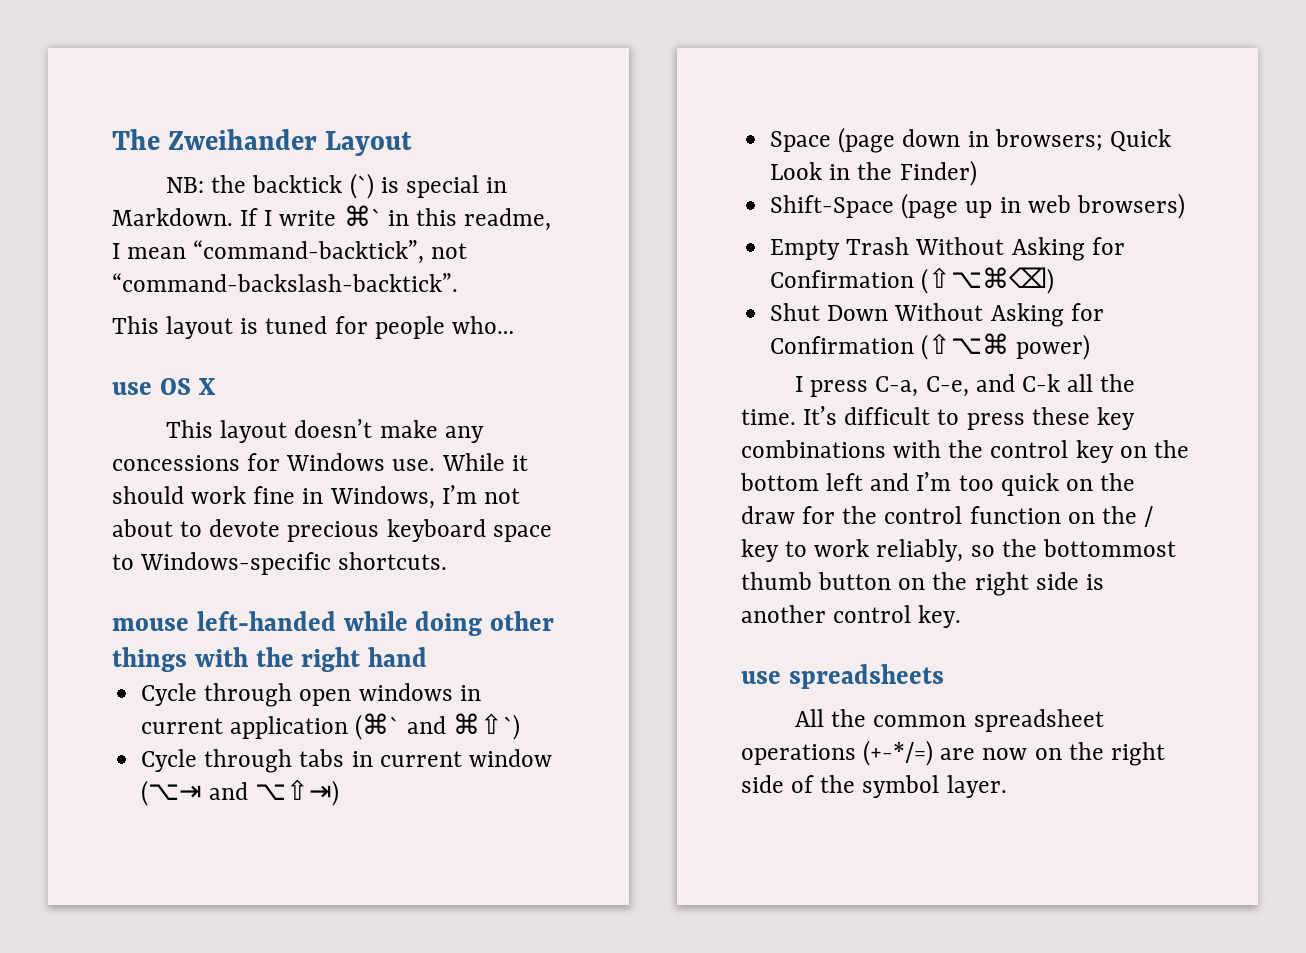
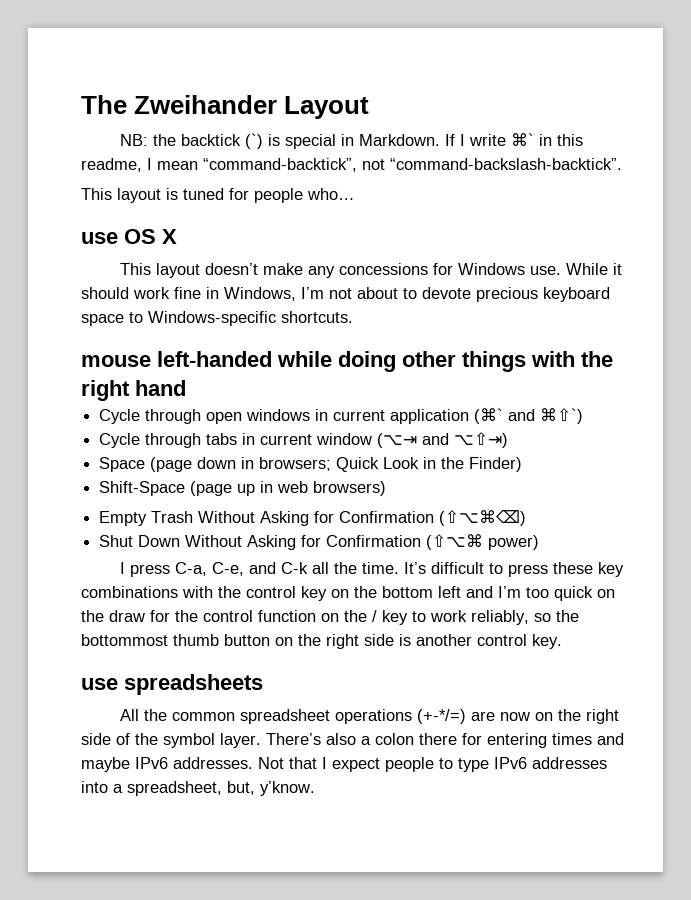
(1007, 786) none -> [266,733,624,748] [81,757,607,772] [81,781,315,796] There’s also a colon there for entering times and maybe IPv6 addresses. Not that I expect people to type IPv6 addresses into a spreadsheet, but, y’know.

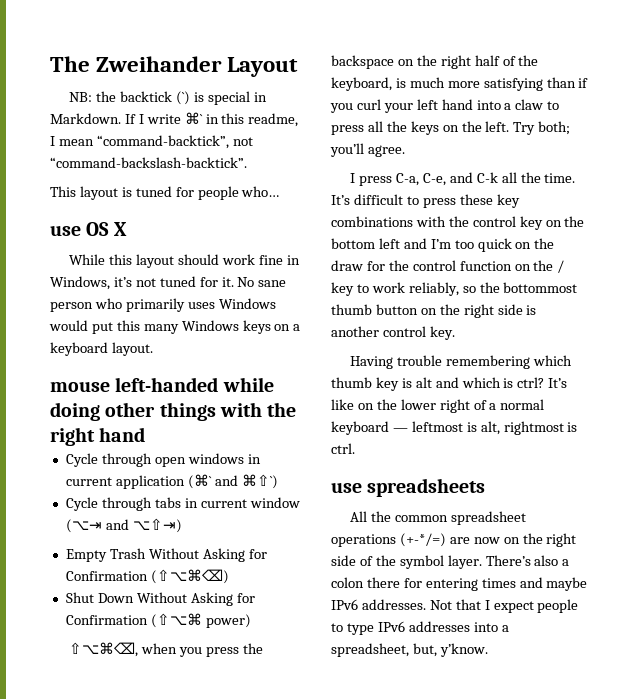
[119,263,622,278] This layout doesn’t make any concessions for Windows use. While it -> [69,254,174,268] While this layout
[301,287,610,302] [81,311,353,326] I’m not about to devote precious keyboard space to Windows-specific shortcuts. -> [113,276,287,287] [50,298,276,312] [49,320,301,334] [50,342,153,356] it’s not tuned for it. No sane person who primarily uses Windows would put this many Windows keys on a keyboard layout.
[99,457,523,472] [99,481,387,496] // Space (page down in browsers; Quick Look in the Finder) // Shift-Space (page up in web browsers) -> (182, 525) none
(540, 542) none -> [69,642,263,657] [331,55,539,69] [331,77,589,91] [330,99,560,113] [331,121,571,135] [330,143,405,157] // ⇧⌥⌘⌫, when you press the backspace on the right half of the keyboard, is much more satisfying than if you curl your left hand into a claw to press all the keys on the left. Try both; you’ll agree.
(562, 641) none -> [350,355,572,369] [331,377,568,391] [331,399,545,413] [331,421,578,435] [331,443,355,454] // Having trouble remembering which thumb key is alt and which is ctrl? It’s like on the lower right of a normal keyboard — leftmost is alt, rightmost is ctrl.

